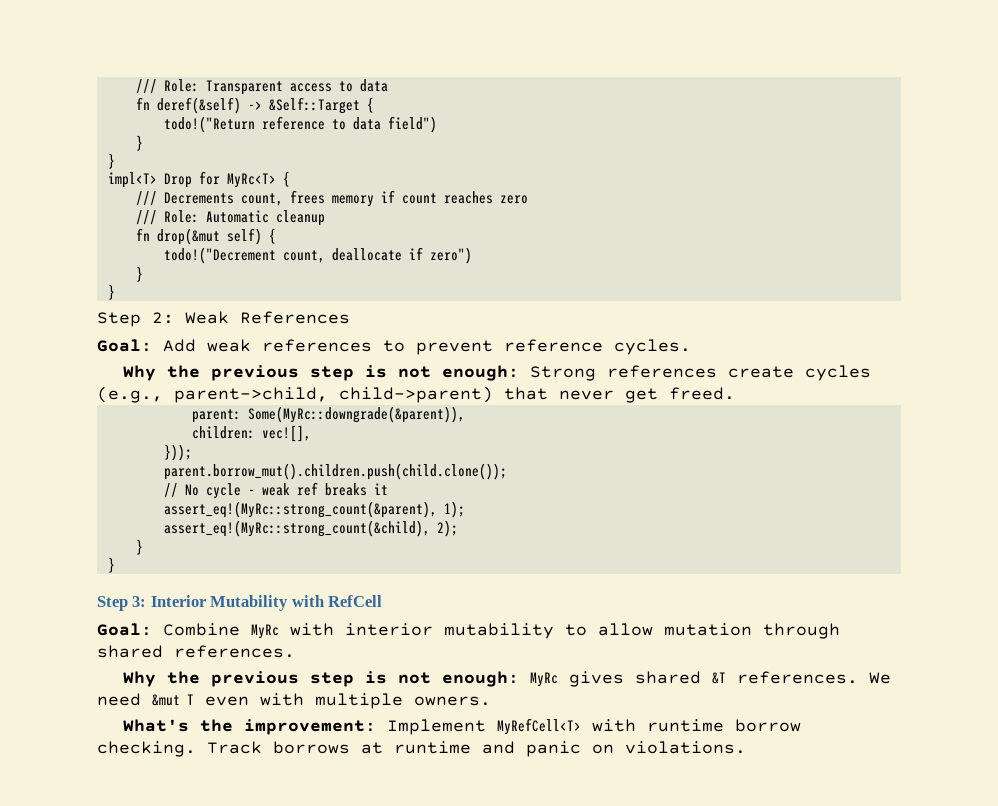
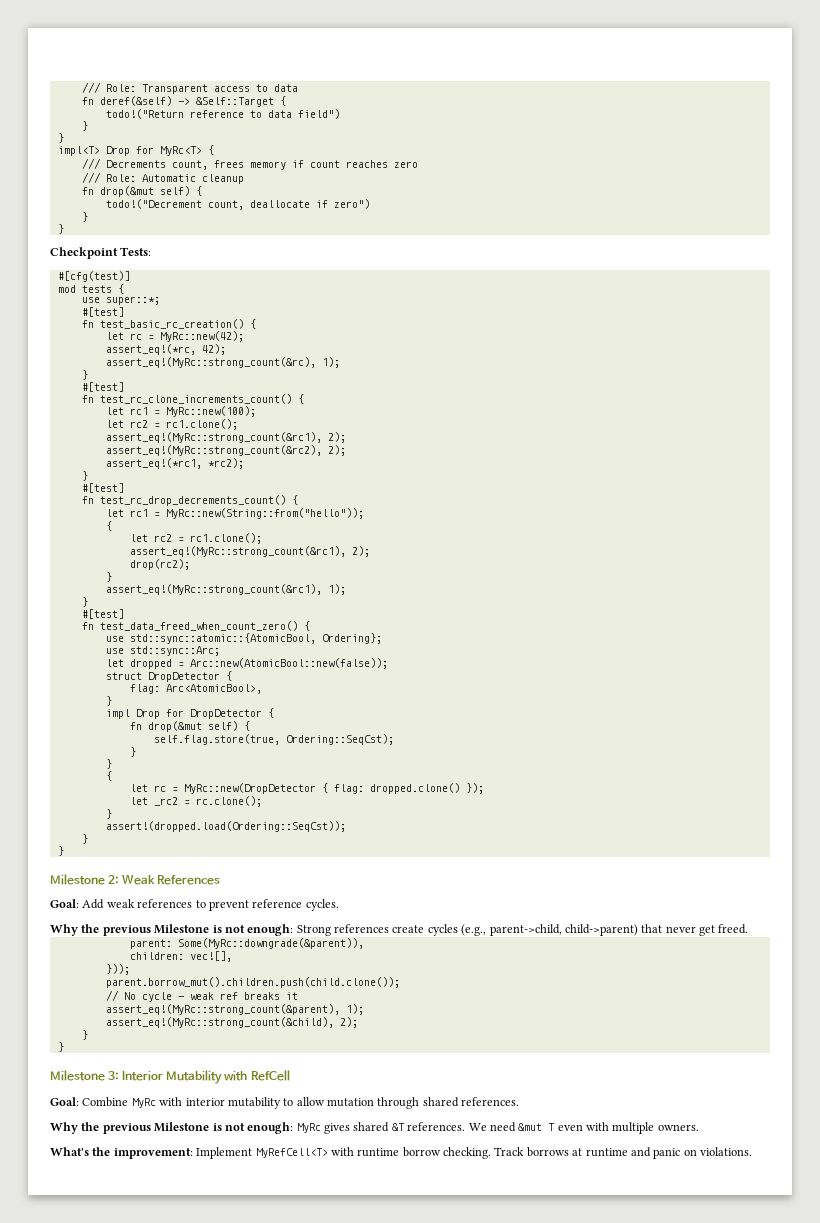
[97,312,141,327] Step -> [50,247,152,259] [57,271,130,282] [57,284,124,294] [81,296,160,305] [81,307,124,317] [81,319,256,329] [105,331,244,342] [105,344,226,355] [105,357,340,368] [81,370,88,380] [81,382,124,392] [81,394,304,404] [105,406,256,417] [105,419,238,430] [105,432,346,443] [105,445,346,456] [105,458,244,469] [81,471,88,481] [81,483,124,493] [81,495,298,506] [105,508,364,519] [105,521,112,531] [129,533,262,544] [129,546,370,557] [129,559,190,570] [105,572,112,582] [105,584,346,595] [81,597,88,607] [81,609,124,619] [81,621,310,631] [105,633,382,644] [105,646,220,656] [105,658,388,669] [105,671,232,682] [129,684,262,694] [105,696,112,706] [105,708,274,719] [129,721,250,732] [153,734,394,745] [129,747,136,757] [105,759,112,769] [105,771,112,781] [129,783,484,794] [129,796,262,807] [105,809,112,819] [105,821,346,832] [81,834,88,844] [57,846,64,856] [50,874,105,885] Checkpoint Tests: // #[cfg(test)] // mod tests { // use super::*; // #[test] // fn test_basic_rc_creation() { // let rc = MyRc::new(42); // assert_eq!(*rc, 42); // assert_eq!(MyRc::strong_count(&rc), 1); // } // #[test] // fn test_rc_clone_increments_count() { // let rc1 = MyRc::new(100); // let rc2 = rc1.clone(); // assert_eq!(MyRc::strong_count(&rc1), 2); // assert_eq!(MyRc::strong_count(&rc2), 2); // assert_eq!(*rc1, *rc2); // } // #[test] // fn test_rc_drop_decrements_count() { // let rc1 = MyRc::new(String::from("hello")); // { // let rc2 = rc1.clone(); // assert_eq!(MyRc::strong_count(&rc1), 2); // drop(rc2); // } // assert_eq!(MyRc::strong_count(&rc1), 1); // } // #[test] // fn test_data_freed_when_count_zero() { // use std::sync::atomic::{AtomicBool, Ordering}; // use std::sync::Arc; // let dropped = Arc::new(AtomicBool::new(false)); // struct DropDetector { // flag: Arc<AtomicBool>, // } // impl Drop for DropDetector { // fn drop(&mut self) { // self.flag.store(true, Ordering::SeqCst); // } // } // { // let rc = MyRc::new(DropDetector { flag: dropped.clone() }); // let _rc2 = rc.clone(); // } // assert!(dropped.load(Ordering::SeqCst)); // } // } // Milestone
[310,366,355,381] step -> [154,924,210,934] Milestone
[97,596,128,611] Step -> [50,1070,105,1081] Milestone
[310,672,355,687] step -> [154,1122,210,1132] Milestone

